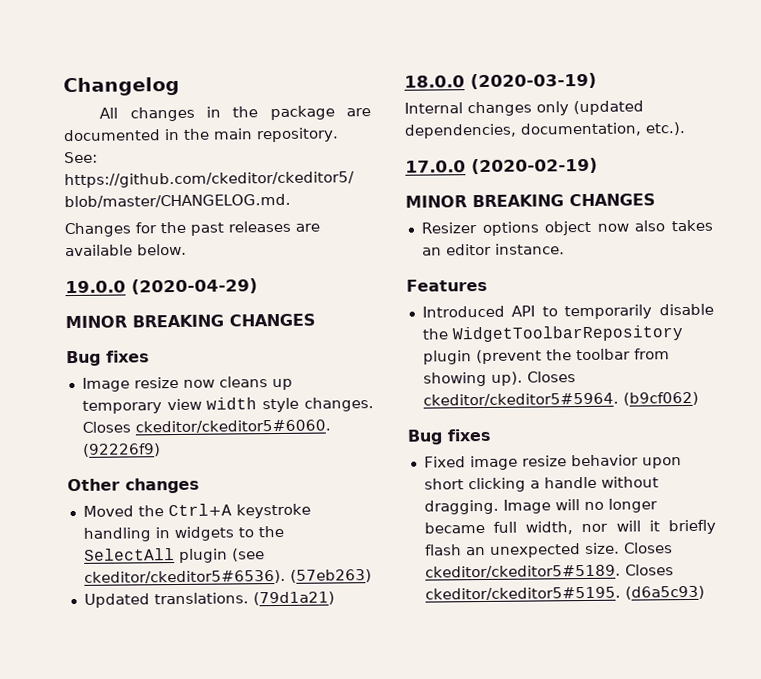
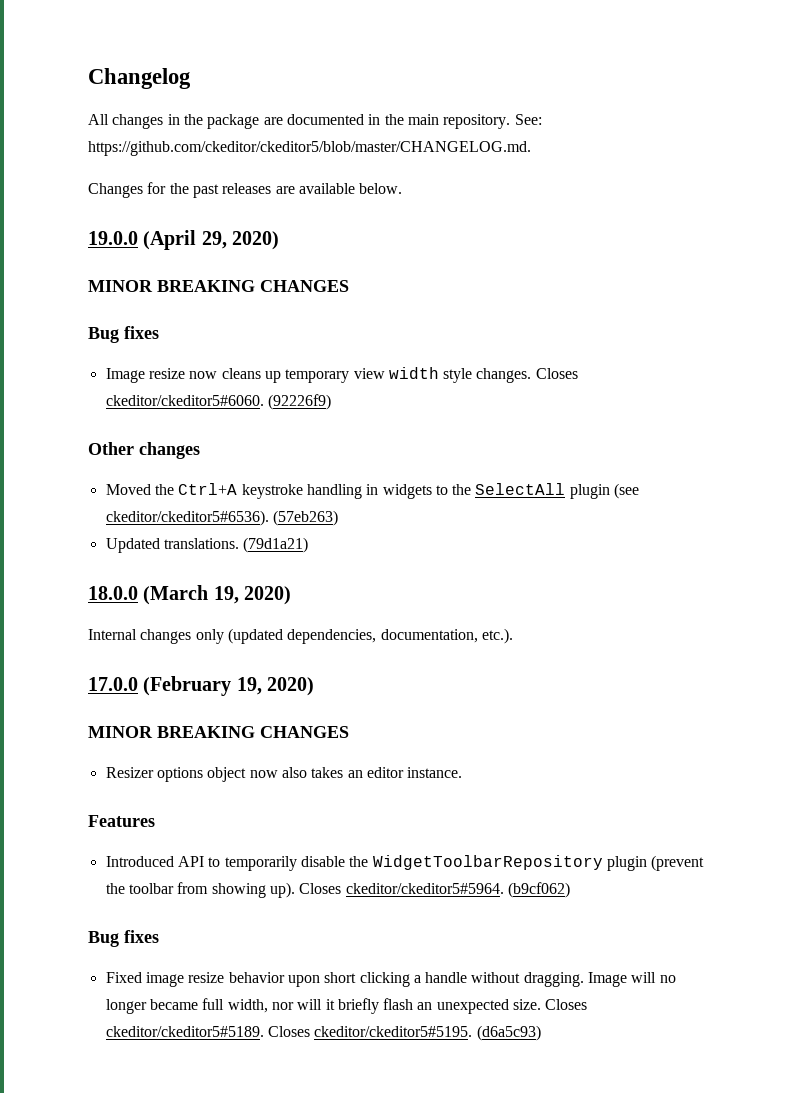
[131,278,258,295] (2020-04-29) -> [143,230,280,250] (April 29, 2020)
[470,72,597,90] (2020-03-19) -> [143,585,292,605] (March 19, 2020)
[471,157,598,175] (2020-02-19) -> [143,676,315,696] (February 19, 2020)

